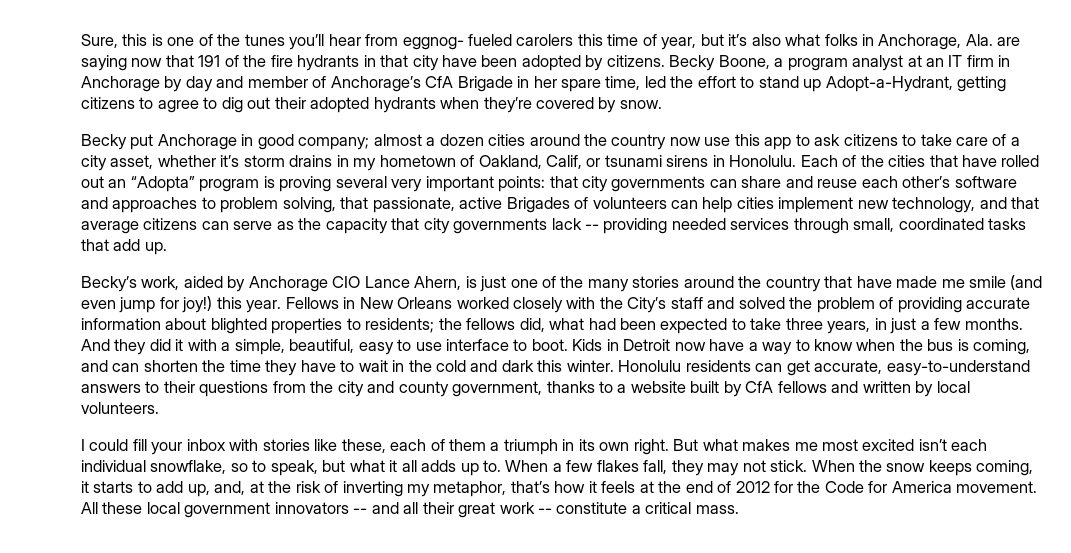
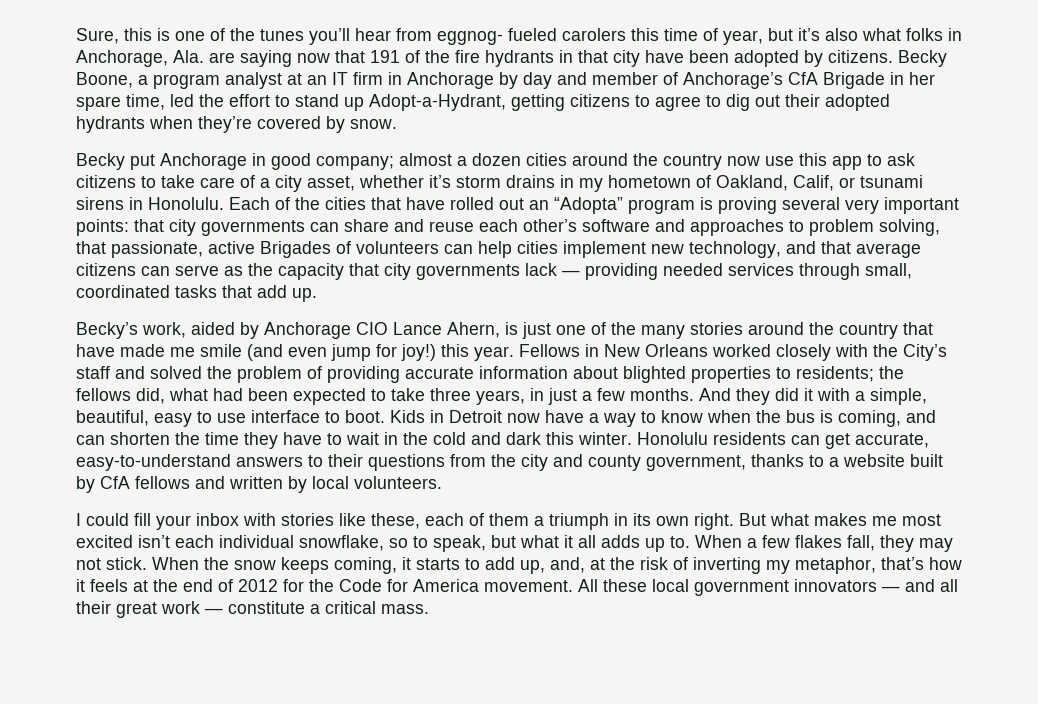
[585,224,600,230] -- -> [562,270,580,276] —
[353,508,368,514] -- -> [882,586,900,592] —
[538,508,553,514] -- -> [205,608,223,614] —

